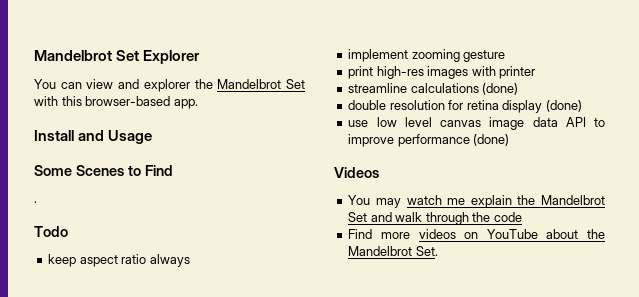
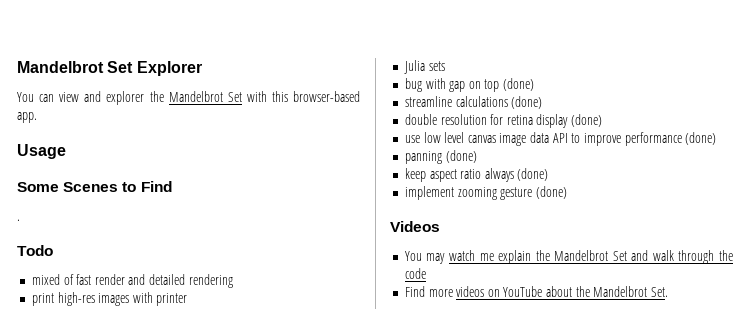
[34,130,105,141] Install and -> (37, 117) none
[48,254,190,267] [348,49,506,62] keep aspect ratio always // implement zooming gesture -> [31,274,233,288] mixed of fast render and detailed rendering
(536, 72) none -> [403,60,445,74] [404,78,535,92] // Julia sets // bug with gap on top (done)
(510, 140) none -> [404,150,477,164] [404,168,549,182] [404,186,567,200] // panning (done) // keep aspect ratio always (done) // implement zooming gesture (done)

